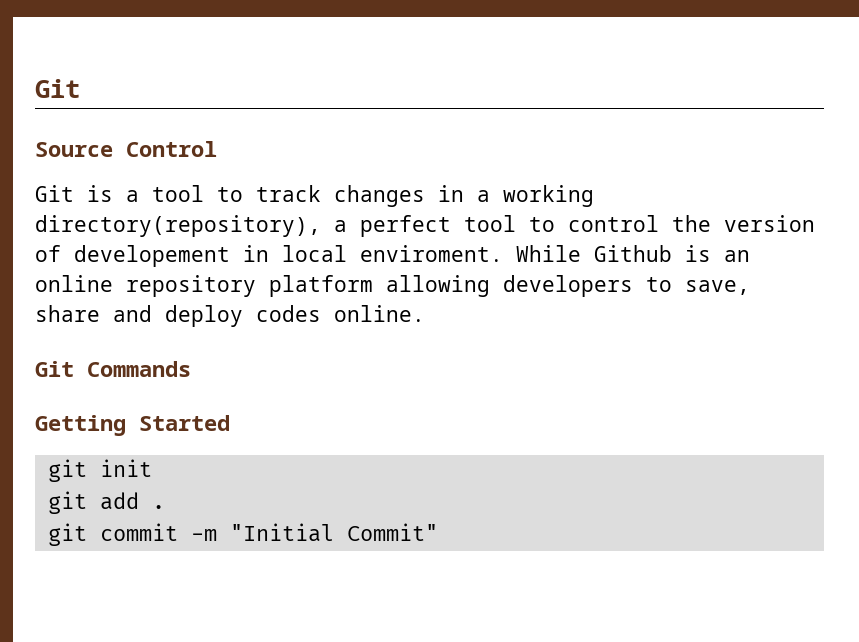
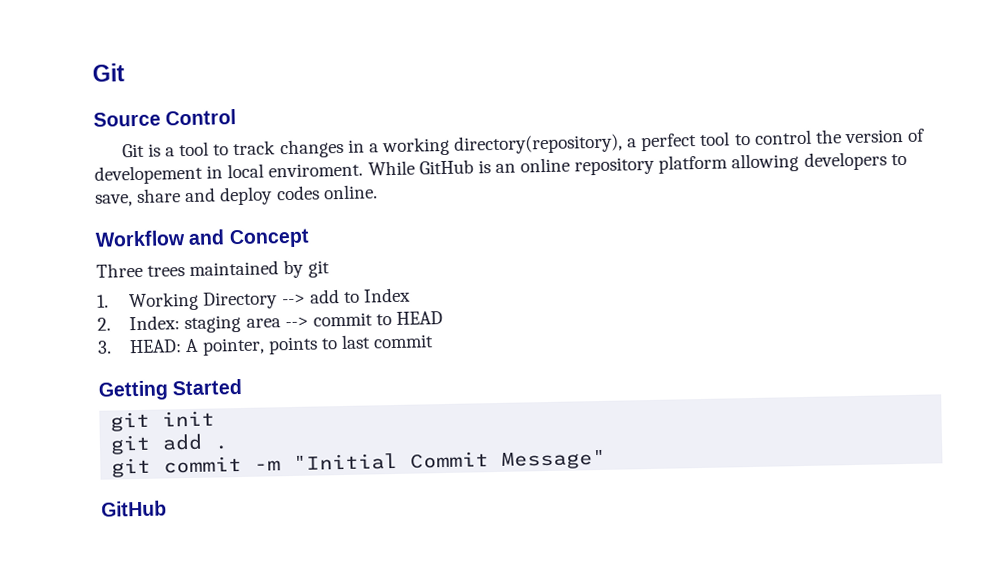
[594,245,672,262] Github -> [418,159,474,175] GitHub
[35,361,191,377] Git Commands -> [95,228,310,249] [96,259,330,279] [97,287,411,312] [97,311,444,334] [97,334,435,356] Workflow and Concept // Three trees maintained by git // 1. Working Directory --> add to Index // 2. Index: staging area --> commit to HEAD // 3. HEAD: A pointer, points to last commit
[346,523,438,541] Commit" -> [410,449,607,470] [101,500,167,517] Commit Message" // GitHub

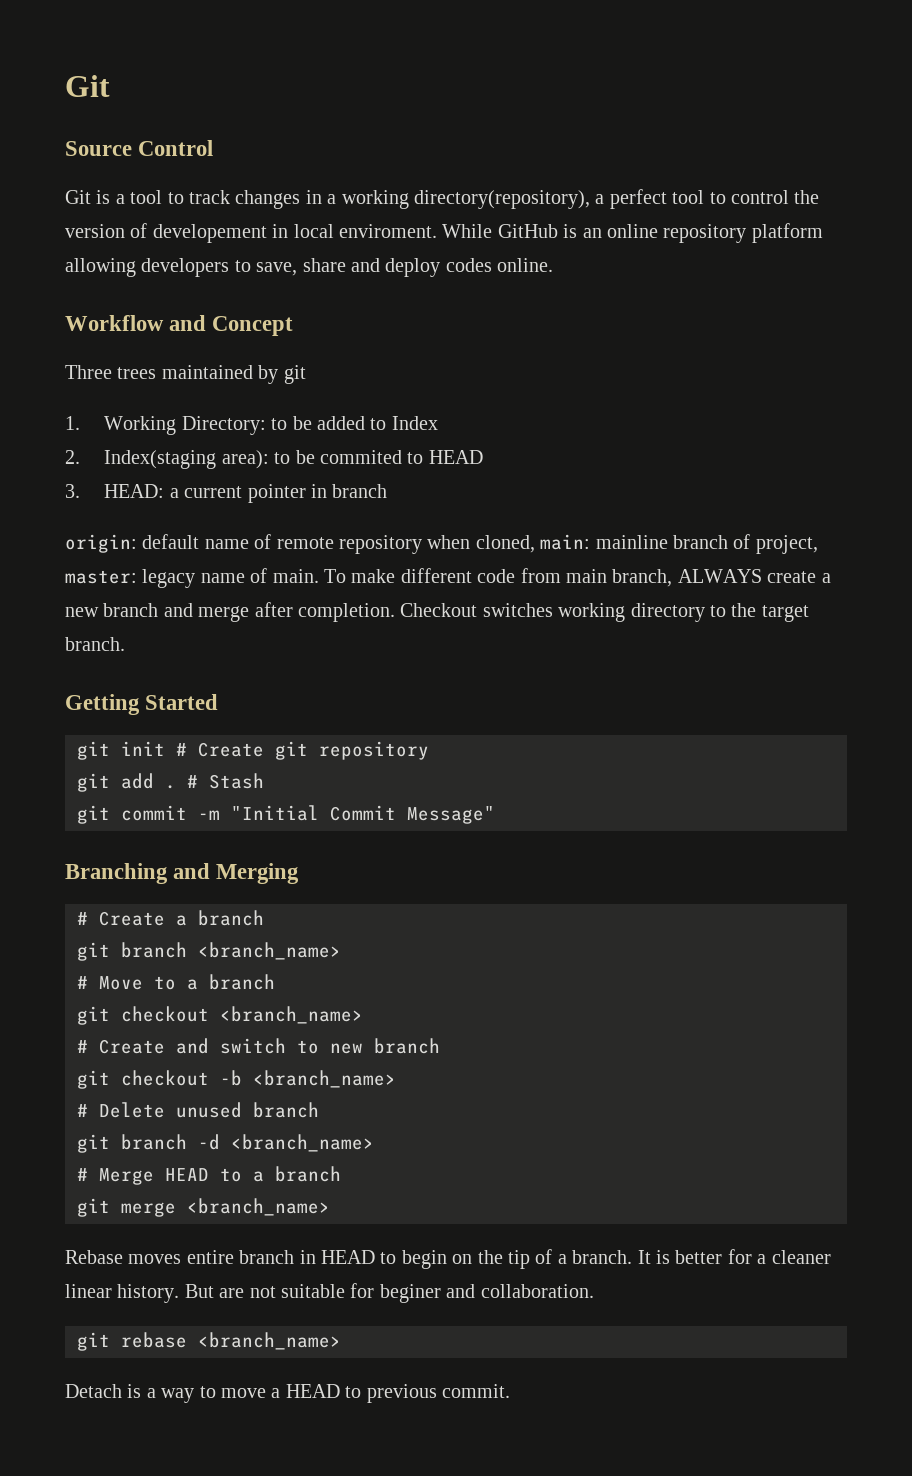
[202,289,340,310] Directory --> add -> [181,416,366,435] Directory: to be added
[129,312,373,334] Index: staging area --> commit -> [104,450,403,469] Index(staging area): to be commited
[185,334,435,356] A pointer, points to last commit -> [169,484,388,503] [65,534,818,554] [65,568,831,588] [65,602,809,622] [65,637,125,651] a current pointer in branch // origin: default name of remote repository when cloned, main: mainline branch of project, master: legacy name of main. To make different code from main branch, ALWAYS create a new branch and merge after completion. Checkout switches working directory to the target branch.
(216, 418) none -> [176,741,429,760] # Create git repository
(230, 447) none -> [187,773,264,789] # Stash
[101,500,167,517] GitHub -> [65,863,300,884] [77,910,264,926] [77,942,341,961] [77,974,275,990] [77,1006,363,1025] [77,1038,440,1054] [77,1070,396,1089] [77,1102,319,1118] [77,1134,374,1153] [77,1166,341,1185] [77,1198,330,1217] [65,1249,831,1269] [65,1283,594,1303] [77,1332,341,1351] [65,1384,510,1403] Branching and Merging // # Create a branch // git branch <branch_name> // # Move to a branch // git checkout <branch_name> // # Create and switch to new branch // git checkout -b <branch_name> // # Delete unused branch // git branch -d <branch_name> // # Merge HEAD to a branch // git merge <branch_name> // Rebase moves entire branch in HEAD to begin on the tip of a branch. It is better for a cleaner linear history. But are not suitable for beginer and collaboration. // git rebase <branch_name> // Detach is a way to move a HEAD to previous commit.

